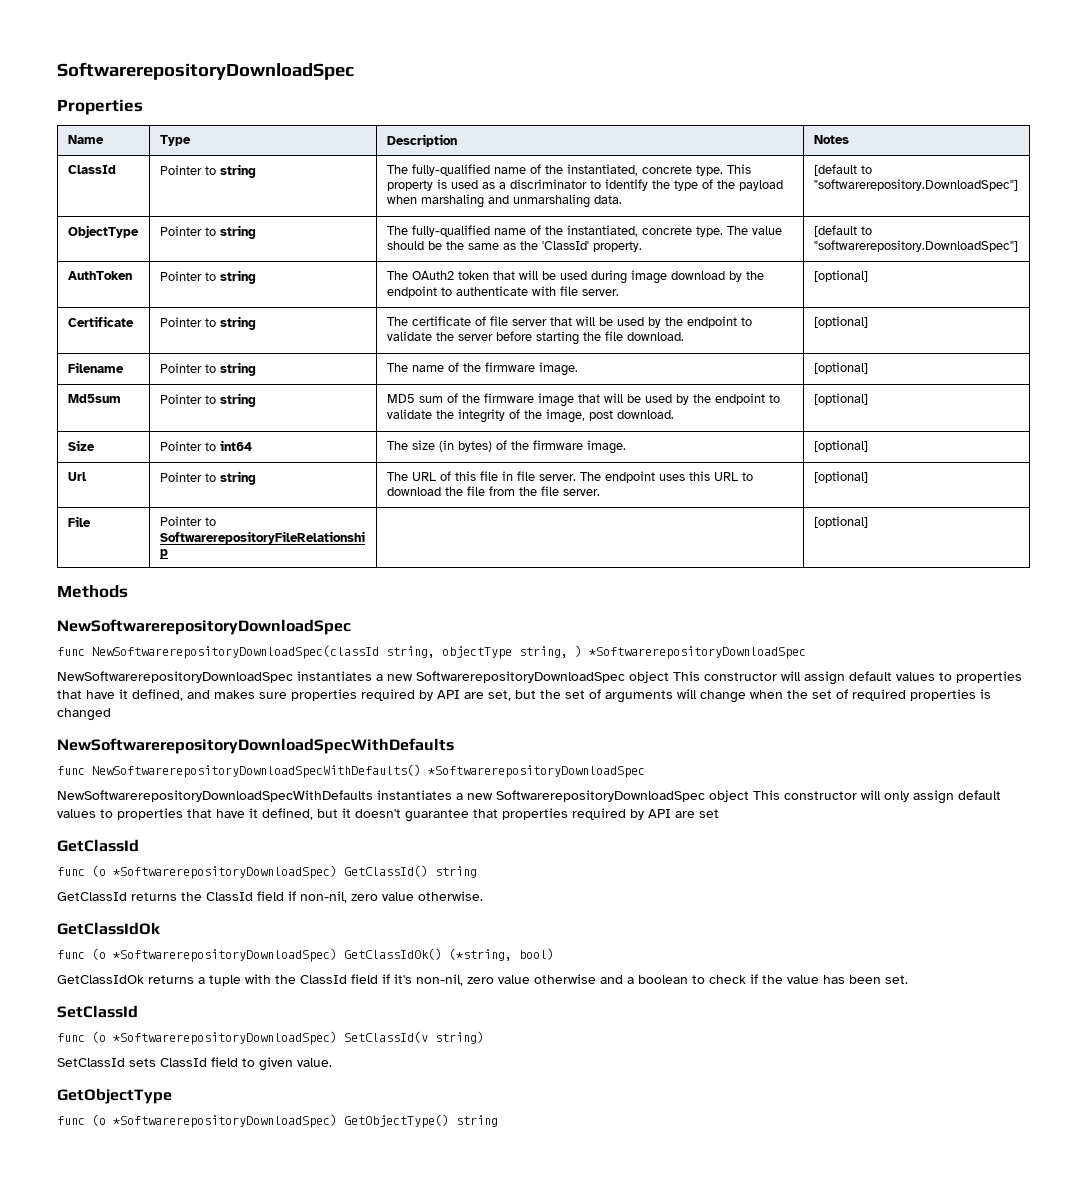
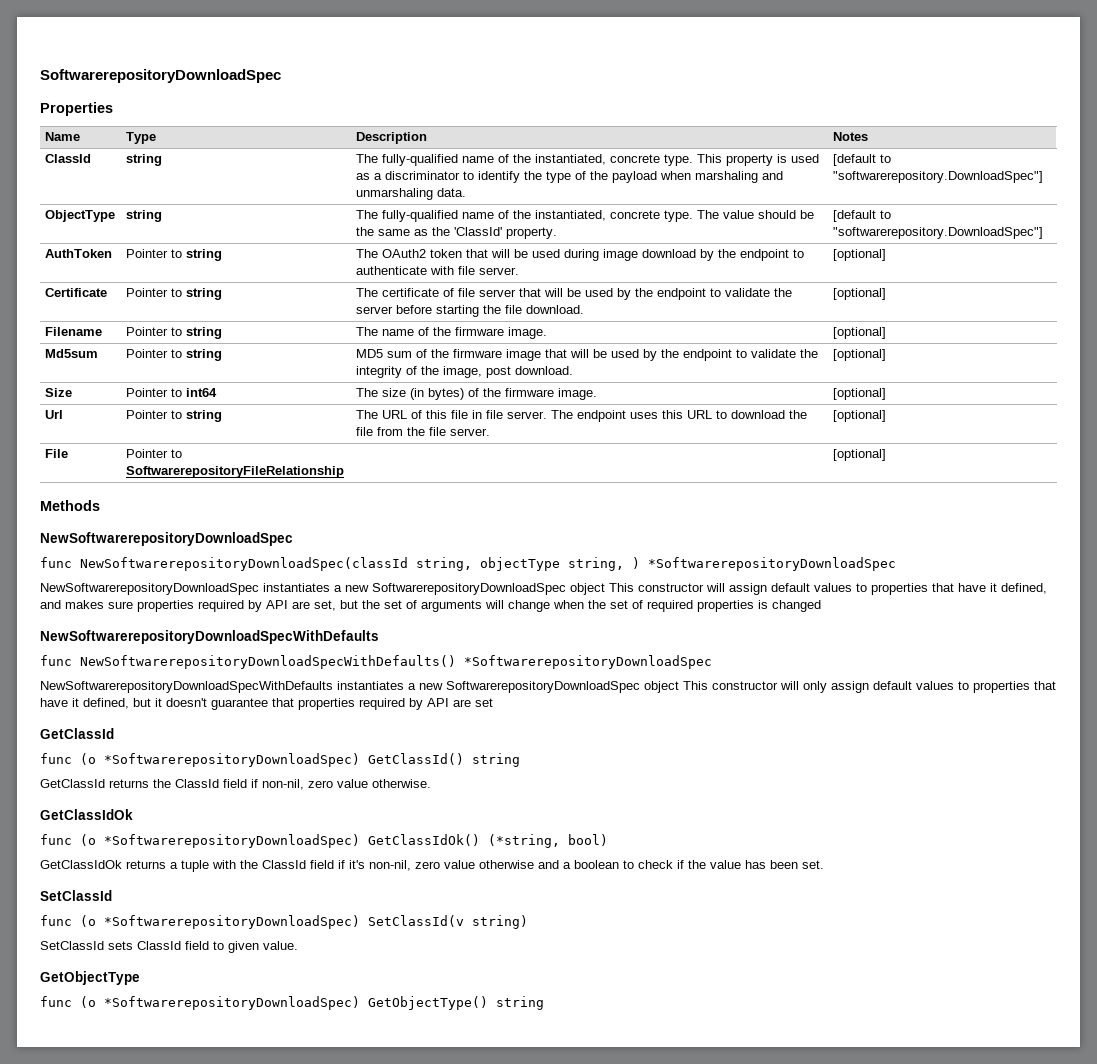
[159,165,216,175] Pointer to -> (92, 158) none
[159,226,216,236] Pointer to -> (116, 216) none

